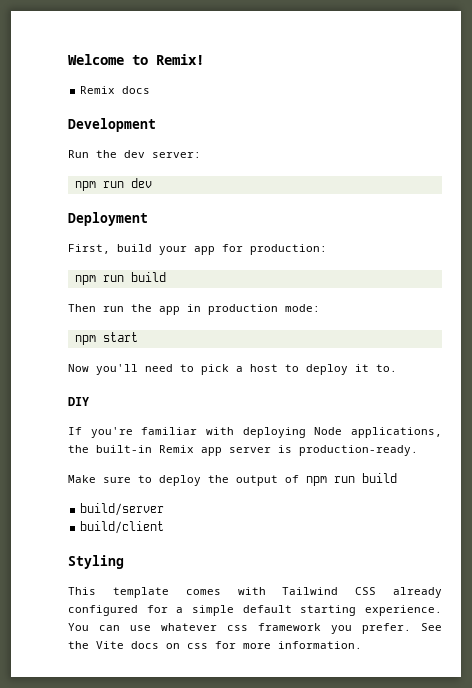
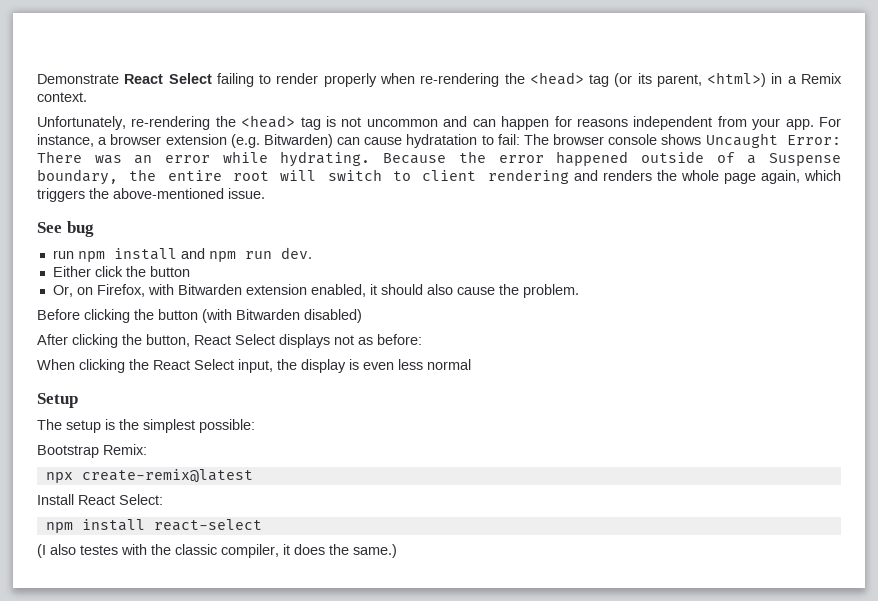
[68,54,204,65] [80,86,151,94] [68,118,156,132] [68,150,201,158] [74,178,152,191] [68,212,148,226] [68,244,327,255] [74,272,166,285] [68,304,320,315] [74,332,138,345] [68,364,397,375] [68,397,89,406] [68,427,442,438] [68,445,418,456] [68,473,397,486] [80,503,165,516] [80,521,165,534] [68,555,124,569] [68,587,442,598] [68,605,442,616] [68,623,442,634] [68,641,362,649] Welcome to Remix! // Remix docs // Development // Run the dev server: // npm run dev // Deployment // First, build your app for production: // npm run build // Then run the app in production mode: // npm start // Now you'll need to pick a host to deploy it to. // DIY // If you're familiar with deploying Node applications, the built-in Remix app server is production-ready. // Make sure to deploy the output of npm run build // build/server // build/client // Styling // This template comes with Tailwind CSS already configured for a simple default starting experience. You can use whatever css framework you prefer. See the Vite docs on css for more information. -> [37,72,843,87] [37,92,87,102] [37,115,841,130] [37,133,841,148] [37,151,842,167] [37,169,841,185] [37,188,265,202] [37,221,94,237] [52,247,312,262] [52,266,190,277] [52,284,579,298] [37,309,362,323] [37,334,422,348] [37,359,471,373] [37,393,78,408] [37,419,255,433] [37,444,147,458] [45,469,253,483] [37,494,163,505] [45,519,262,533] [37,544,397,558] Demonstrate React Select failing to render properly when re-rendering the <head> tag (or its parent, <html>) in a Remix context. // Unfortunately, re-rendering the <head> tag is not uncommon and can happen for reasons independent from your app. For instance, a browser extension (e.g. Bitwarden) can cause hydratation to fail: The browser console shows Uncaught Error: There was an error while hydrating. Because the error happened outside of a Suspense boundary, the entire root will switch to client rendering and renders the whole page again, which triggers the above-mentioned issue. // See bug // run npm install and npm run dev. // Either click the button // Or, on Firefox, with Bitwarden extension enabled, it should also cause the problem. // Before clicking the button (with Bitwarden disabled) // After clicking the button, React Select displays not as before: // When clicking the React Select input, the display is even less normal // Setup // The setup is the simplest possible: // Bootstrap Remix: // npx create-remix@latest // Install React Select: // npm install react-select // (I also testes with the classic compiler, it does the same.)

